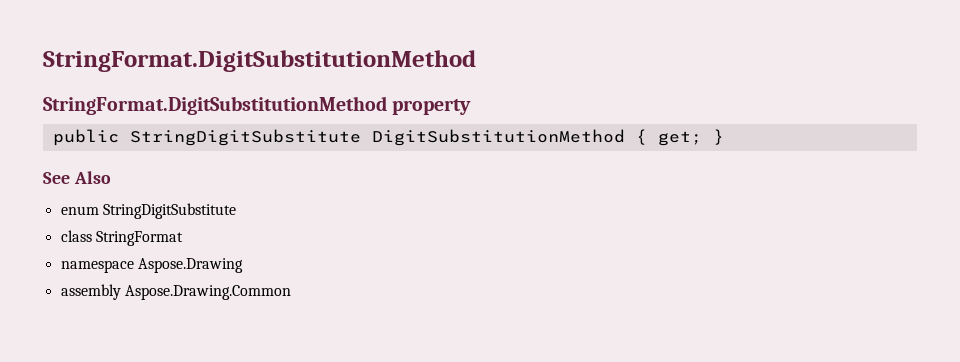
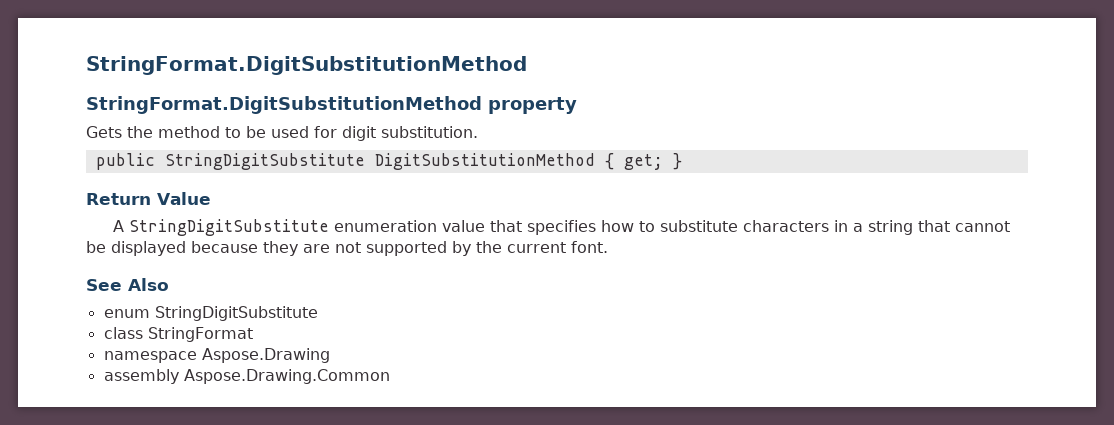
(472, 107) none -> [86,126,478,141] // Gets the method to be used for digit substitution.
(724, 137) none -> [86,192,211,205] [113,219,1011,236] [86,241,608,256] // Return Value // A StringDigitSubstitute enumeration value that specifies how to substitute characters in a string that cannot be displayed because they are not supported by the current font.

